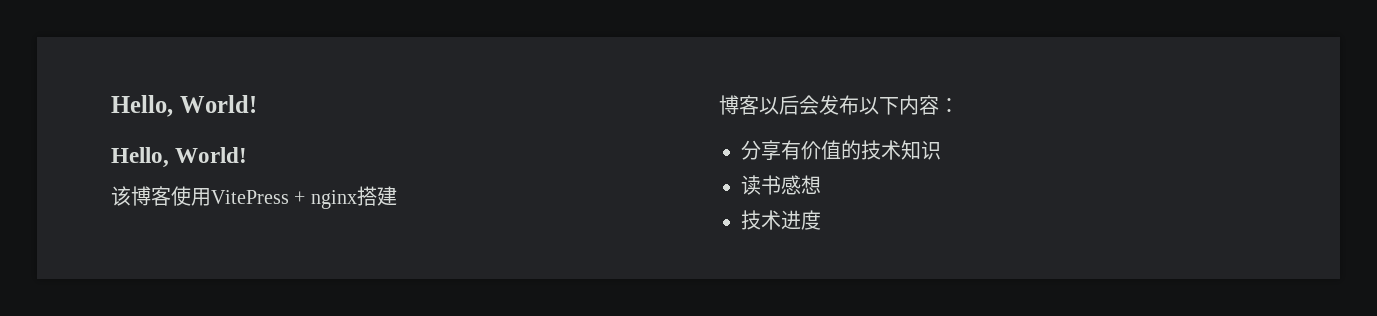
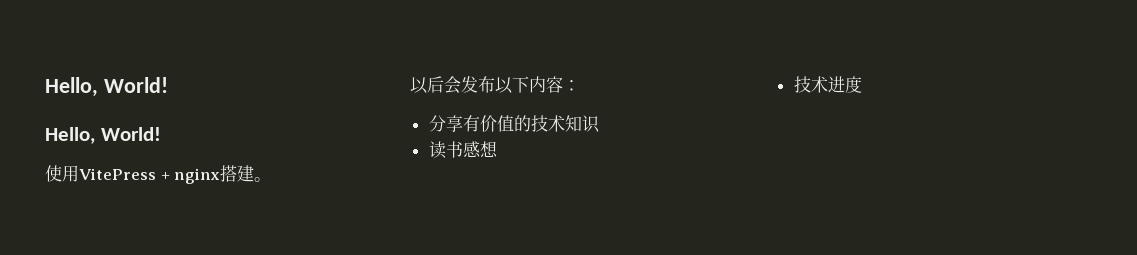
[111,186,171,206] 该博客 -> (161, 134) none
[719,95,759,115] // 博客 -> [254,177,272,182] 。 //

